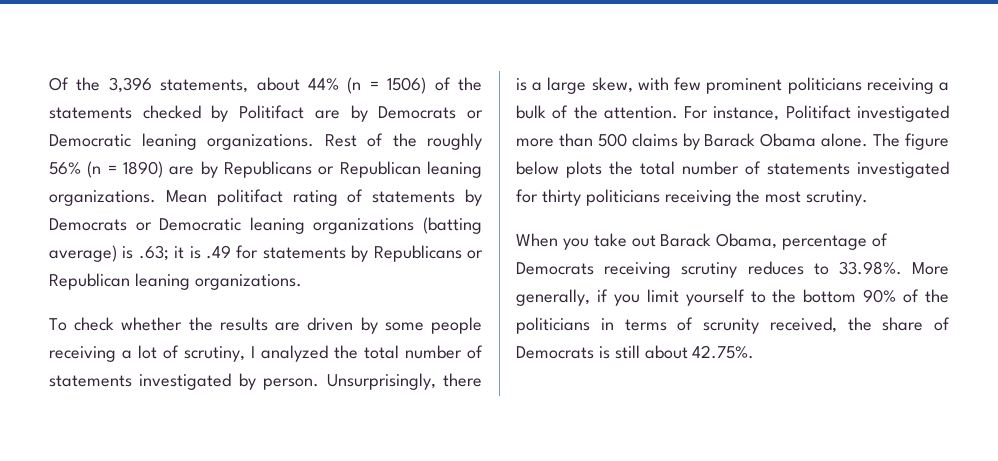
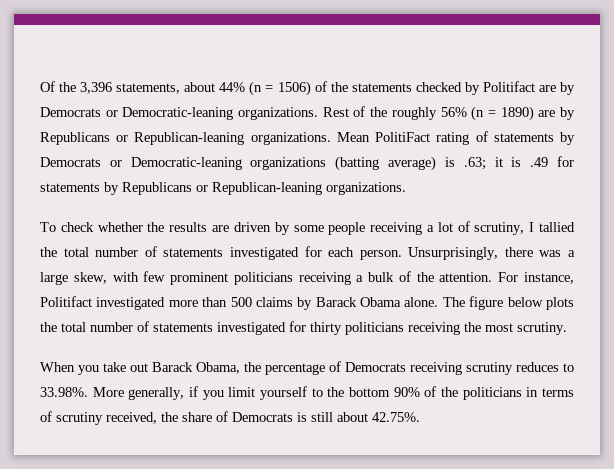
[49,133,197,150] Democratic leaning -> [122,107,234,120] Democratic-leaning
[339,161,482,178] Republican leaning -> [134,132,245,145] Republican-leaning
[216,189,283,206] politifact -> [375,132,431,142] PolitiFact
[159,217,305,234] Democratic leaning -> [130,157,242,170] Democratic-leaning
[49,273,190,290] Republican leaning -> [212,182,322,195] Republican-leaning
[261,345,483,362] [49,373,256,390] analyzed the total number of statements investigated by -> [539,222,575,232] [40,246,355,260] tallied the total number of statements investigated for each
[516,78,527,91] is -> [539,250,562,257] was
(778, 241) none -> [244,362,261,372] the
[703,318,759,334] scrunity -> [56,412,103,425] scrutiny

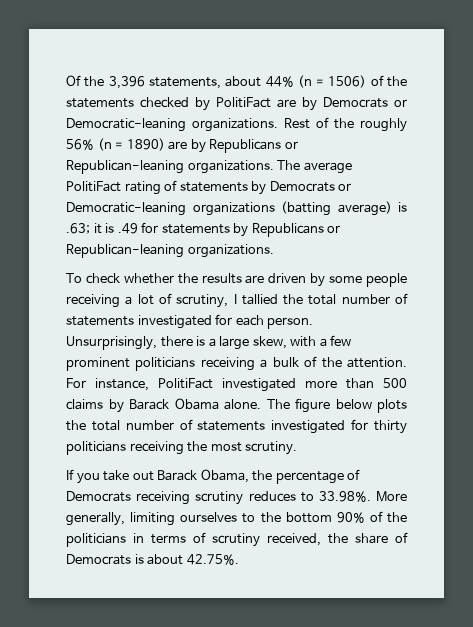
[482,81,535,92] Politifact -> [216,97,271,108] PolitiFact
[336,132,370,142] Mean -> [277,160,352,174] The average
[539,250,562,257] was -> [196,336,206,346] is
(139, 277) none -> [319,338,327,347] a
[40,296,92,307] Politifact -> [158,378,213,389] PolitiFact
[40,362,75,372] When -> [66,469,74,480] If
[188,386,307,400] if you limit yourself -> [130,512,238,526] limiting ourselves
[311,412,333,422] still -> (144, 559) none

